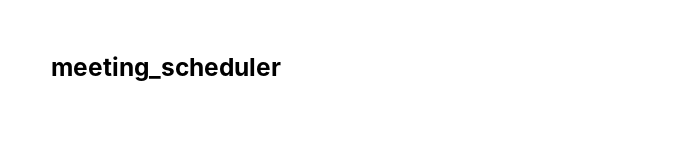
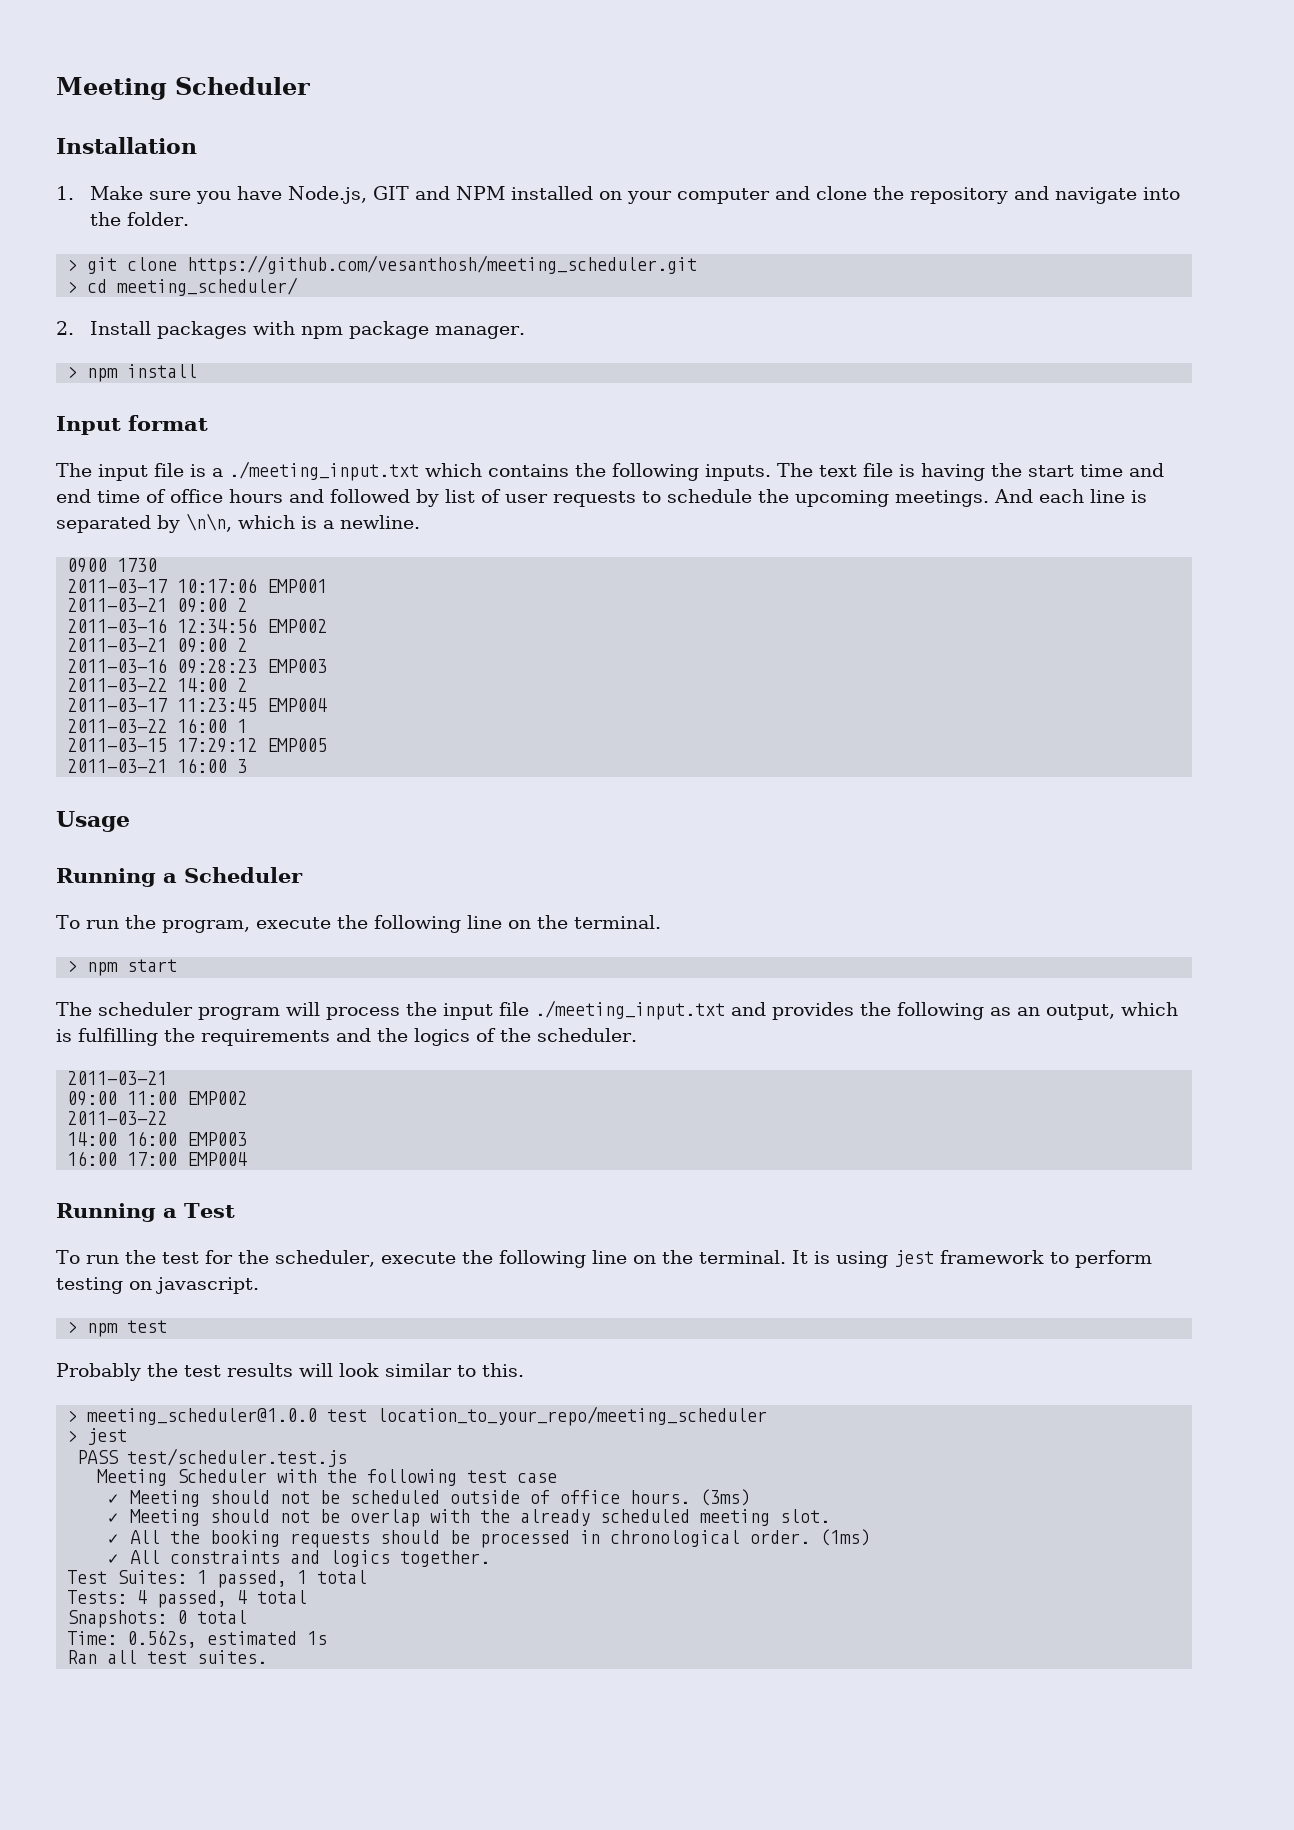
[51,56,281,81] meeting_scheduler -> [56,77,310,100] [56,137,197,154] [56,186,1180,204] [89,212,189,226] [67,255,698,275] [67,277,299,296] [56,321,525,339] [67,364,198,382] [56,415,208,435] [56,461,1164,481] [56,489,1147,507] [56,513,420,533] [67,558,158,573] [67,578,328,593] [67,598,248,613] [67,618,328,633] [67,638,248,653] [67,658,328,674] [67,678,248,692] [67,698,328,712] [67,718,248,733] [67,738,328,753] [67,758,248,773] [56,811,130,832] [56,867,303,887] [56,915,661,933] [67,959,178,976] [56,1000,1178,1020] [56,1028,637,1046] [67,1071,168,1085] [67,1091,248,1106] [67,1111,168,1125] [67,1131,248,1146] [67,1151,248,1166] [56,1203,235,1222] [56,1250,1152,1268] [56,1277,259,1294] [67,1320,168,1337] [56,1363,524,1381] [67,1406,768,1426] [67,1428,128,1445] [77,1448,348,1467] [97,1469,558,1486] [107,1489,751,1507] [107,1509,831,1527] [107,1529,871,1548] [107,1550,491,1567] [67,1570,368,1588] [67,1590,308,1608] [67,1610,248,1628] [67,1630,328,1648] [67,1650,268,1664] Meeting Scheduler // Installation // 1. Make sure you have Node.js, GIT and NPM installed on your computer and clone the repository and navigate into the folder. // > git clone https://github.com/vesanthosh/meeting_scheduler.git // > cd meeting_scheduler/ // 2. Install packages with npm package manager. // > npm install // Input format // The input file is a ./meeting_input.txt which contains the following inputs. The text file is having the start time and end time of office hours and followed by list of user requests to schedule the upcoming meetings. And each line is separated by \n\n, which is a newline. // 0900 1730 // 2011-03-17 10:17:06 EMP001 // 2011-03-21 09:00 2 // 2011-03-16 12:34:56 EMP002 // 2011-03-21 09:00 2 // 2011-03-16 09:28:23 EMP003 // 2011-03-22 14:00 2 // 2011-03-17 11:23:45 EMP004 // 2011-03-22 16:00 1 // 2011-03-15 17:29:12 EMP005 // 2011-03-21 16:00 3 // Usage // Running a Scheduler // To run the program, execute the following line on the terminal. // > npm start // The scheduler program will process the input file ./meeting_input.txt and provides the following as an output, which is fulfilling the requirements and the logics of the scheduler. // 2011-03-21 // 09:00 11:00 EMP002 // 2011-03-22 // 14:00 16:00 EMP003 // 16:00 17:00 EMP004 // Running a Test // To run the test for the scheduler, execute the following line on the terminal. It is using jest framework to perform testing on javascript. // > npm test // Probably the test results will look similar to this. // > meeting_scheduler@1.0.0 test location_to_your_repo/meeting_scheduler // > jest // PASS test/scheduler.test.js // Meeting Scheduler with the following test case // ✓ Meeting should not be scheduled outside of office hours. (3ms) // ✓ Meeting should not be overlap with the already scheduled meeting slot. // ✓ All the booking requests should be processed in chronological order. (1ms) // ✓ All constraints and logics together. // Test Suites: 1 passed, 1 total // Tests: 4 passed, 4 total // Snapshots: 0 total // Time: 0.562s, estimated 1s // Ran all test suites.

